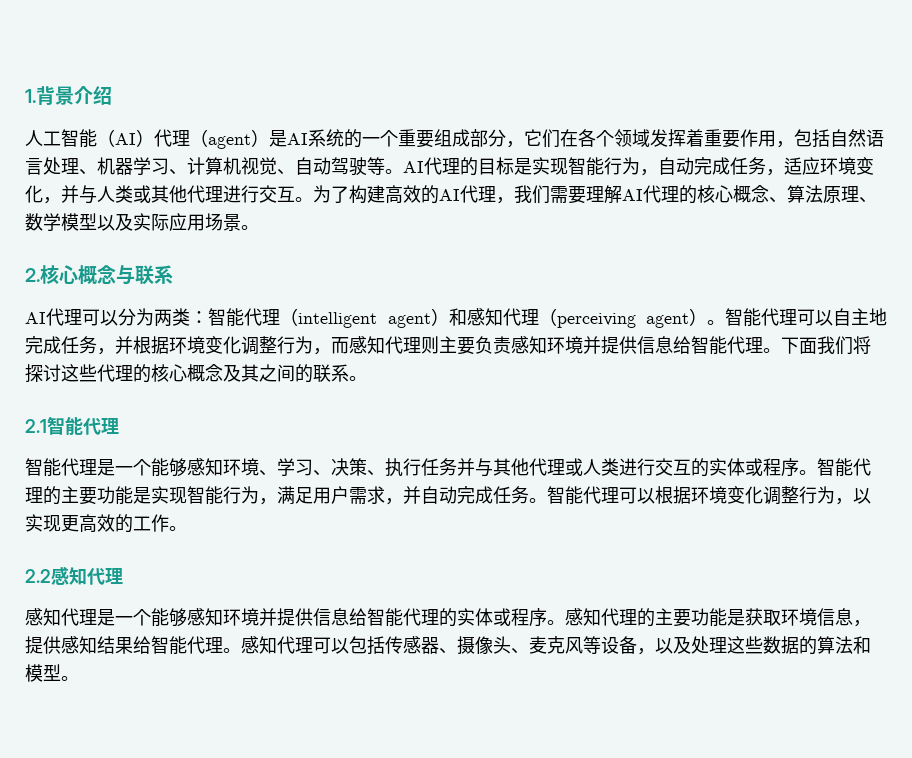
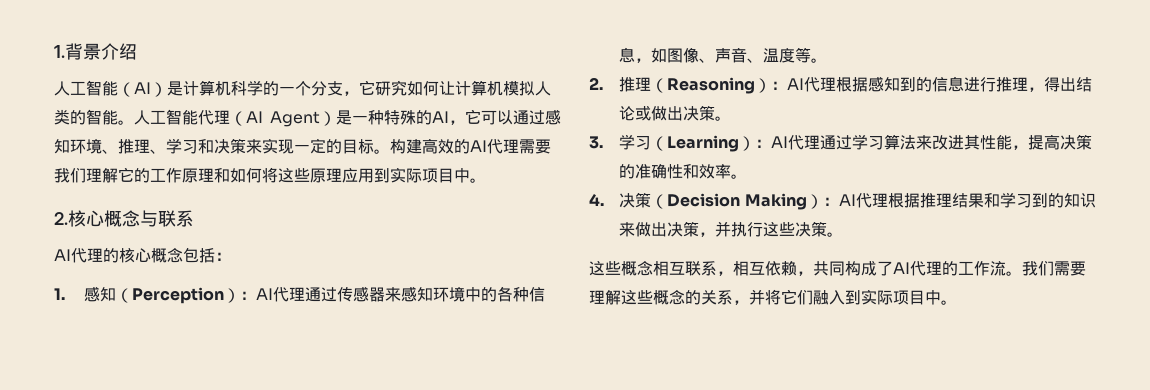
[154,129,884,149] [25,157,874,176] [25,185,349,204] 代理（agent）是AI系统的一个重要组成部分，它们在各个领域发挥着重要作用，包括自然语言处理、机器学习、计算机视觉、自动驾驶等。AI代理的目标是实现智能行为，自动完成任务，适应环境变化，并与人类或其他代理进行交互。为了 -> [167,80,551,96] [54,109,561,127] [54,138,390,154] 是计算机科学的一个分支，它研究如何让计算机模拟人类的智能。人工智能代理（AI Agent）是一种特殊的AI，它可以通过感知环境、推理、学习和决策来实现一定的目标。
[496,185,877,204] [25,213,241,231] ，我们需要理解AI代理的核心概念、算法原理、数学模型以及实际应用场景 -> [519,139,551,154] [54,167,470,183] 需要我们理解它的工作原理和如何将这些原理应用到实际项目中
[82,308,887,328] [25,336,871,355] [25,364,367,383] [25,416,119,435] [25,458,871,477] [25,486,871,505] [25,514,187,533] [25,566,123,585] [25,608,871,627] [25,636,871,655] [25,664,61,682] 可以分为两类：智能代理（intelligent agent）和感知代理（perceiving agent）。智能代理可以自主地完成任务，并根据环境变化调整行为，而感知代理则主要负责感知环境并提供信息给智能代理。下面我们将探讨这些代理的核心概念及其之间的联系。 // 2.1智能代理 // 智能代理是一个能够感知环境、学习、决策、执行任务并与其他代理或人类进行交互的实体或程序。智能代理的主要功能是实现智能行为，满足用户需求，并自动完成任务。智能代理可以根据环境变化调整行为，以实现更高效的工作。 // 2.2感知代理 // 感知代理是一个能够感知环境并提供信息给智能代理的实体或程序。感知代理的主要功能是获取环境信息，提供感知结果给智能代理。感知代理可以包括传感器、摄像头、麦克风等设备，以及处理这些数据的算法和模型 -> [103,247,231,263] [54,286,545,304] [618,47,827,63] [589,76,1092,94] [618,105,731,121] [589,134,1092,152] [618,164,747,179] [589,192,1096,210] [618,221,843,237] [589,260,1086,276] [589,289,941,305] 的核心概念包括： // 1.感知（Perception）：AI代理通过传感器来感知环境中的各种信息，如图像、声音、温度等。 // 2.推理（Reasoning）：AI代理根据感知到的信息进行推理，得出结论或做出决策。 // 3.学习（Learning）：AI代理通过学习算法来改进其性能，提高决策的准确性和效率。 // 4.决策（Decision Making）：AI代理根据推理结果和学习到的知识来做出决策，并执行这些决策。 // 这些概念相互联系，相互依赖，共同构成了AI代理的工作流。我们需要理解这些概念的关系，并将它们融入到实际项目中

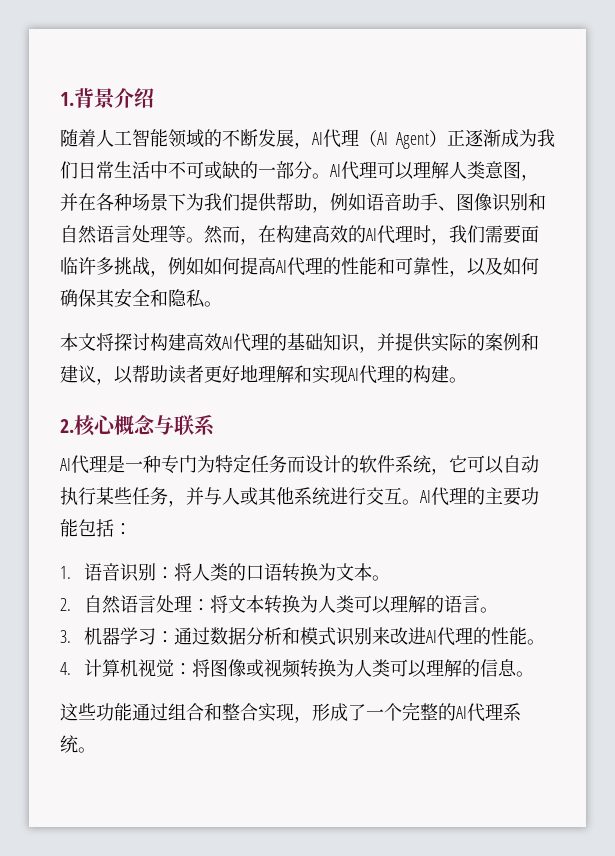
[54,80,551,97] [54,109,561,127] [54,138,390,154] 人工智能（AI）是计算机科学的一个分支，它研究如何让计算机模拟人类的智能。人工智能代理（AI Agent）是一种特殊的AI，它可以通过感知环境、推理、学习和决策来实现一定的目标。 -> [60,129,555,149] [60,161,539,181] [60,193,546,213] [60,225,276,245] 随着人工智能领域的不断发展，AI代理（AI Agent）正逐渐成为我们日常生活中不可或缺的一部分。AI代理可以理解人类意图，并在各种场景下为我们提供帮助，例如语音助手、图像识别和自然语言处理等。然而，在
[519,139,551,154] [54,167,470,183] 需要我们理解它的工作原理和如何将这些原理应用到实际项目中 -> [413,225,539,245] [60,257,539,277] [60,288,222,308] [60,333,539,353] [60,365,449,385] 时，我们需要面临许多挑战，例如如何提高AI代理的性能和可靠性，以及如何确保其安全和隐私。 // 本文将探讨构建高效AI代理的基础知识，并提供实际的案例和建议，以帮助读者更好地理解和实现AI代理的构建
[103,247,231,263] [54,286,545,304] [618,47,827,63] [589,76,1092,94] [618,105,731,121] [589,134,1092,152] [618,164,747,179] [589,192,1096,210] [618,221,843,237] [589,260,1086,276] [589,289,941,305] 的核心概念包括： // 1.感知（Perception）：AI代理通过传感器来感知环境中的各种信息，如图像、声音、温度等。 // 2.推理（Reasoning）：AI代理根据感知到的信息进行推理，得出结论或做出决策。 // 3.学习（Learning）：AI代理通过学习算法来改进其性能，提高决策的准确性和效率。 // 4.决策（Decision Making）：AI代理根据推理结果和学习到的知识来做出决策，并执行这些决策。 // 这些概念相互联系，相互依赖，共同构成了AI代理的工作流。我们需要理解这些概念的关系，并将它们融入到实际项目中 -> [107,454,539,475] [60,487,539,507] [60,519,132,537] [60,563,390,582] [60,595,498,614] [60,627,545,646] [60,659,534,678] [60,702,521,723] [60,735,78,753] 是一种专门为特定任务而设计的软件系统，它可以自动执行某些任务，并与人或其他系统进行交互。AI代理的主要功能包括： // 1.语音识别：将人类的口语转换为文本。 // 2.自然语言处理：将文本转换为人类可以理解的语言。 // 3.机器学习：通过数据分析和模式识别来改进AI代理的性能。 // 4.计算机视觉：将图像或视频转换为人类可以理解的信息。 // 这些功能通过组合和整合实现，形成了一个完整的AI代理系统

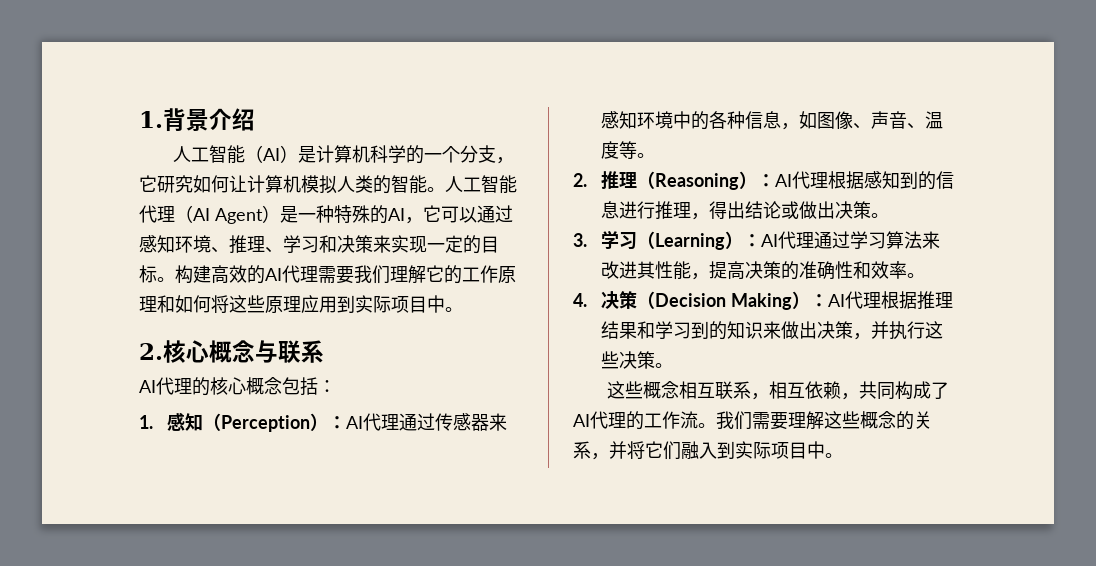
[60,129,555,149] [60,161,539,181] [60,193,546,213] [60,225,276,245] 随着人工智能领域的不断发展，AI代理（AI Agent）正逐渐成为我们日常生活中不可或缺的一部分。AI代理可以理解人类意图，并在各种场景下为我们提供帮助，例如语音助手、图像识别和自然语言处理等。然而，在 -> [173,145,515,164] [139,175,517,194] [139,205,513,224] [139,235,499,254] [139,265,175,283] 人工智能（AI）是计算机科学的一个分支，它研究如何让计算机模拟人类的智能。人工智能代理（AI Agent）是一种特殊的AI，它可以通过感知环境、推理、学习和决策来实现一定的目标。
[413,225,539,245] [60,257,539,277] [60,288,222,308] [60,333,539,353] [60,365,449,385] 时，我们需要面临许多挑战，例如如何提高AI代理的性能和可靠性，以及如何确保其安全和隐私。 // 本文将探讨构建高效AI代理的基础知识，并提供实际的案例和建议，以帮助读者更好地理解和实现AI代理的构建 -> [318,265,516,284] [139,295,445,313] 需要我们理解它的工作原理和如何将这些原理应用到实际项目中
[107,454,539,475] [60,487,539,507] [60,519,132,537] [60,563,390,582] [60,595,498,614] [60,627,545,646] [60,659,534,678] [60,702,521,723] [60,735,78,753] 是一种专门为特定任务而设计的软件系统，它可以自动执行某些任务，并与人或其他系统进行交互。AI代理的主要功能包括： // 1.语音识别：将人类的口语转换为文本。 // 2.自然语言处理：将文本转换为人类可以理解的语言。 // 3.机器学习：通过数据分析和模式识别来改进AI代理的性能。 // 4.计算机视觉：将图像或视频转换为人类可以理解的信息。 // 这些功能通过组合和整合实现，形成了一个完整的AI代理系统 -> [192,377,336,396] [139,412,508,432] [601,111,944,130] [601,141,656,159] [573,171,955,190] [601,201,890,220] [573,230,941,250] [601,261,926,280] [573,291,954,310] [601,321,944,340] [601,351,674,369] [607,381,950,400] [573,411,932,430] [573,441,825,460] 的核心概念包括： // 1.感知（Perception）：AI代理通过传感器来感知环境中的各种信息，如图像、声音、温度等。 // 2.推理（Reasoning）：AI代理根据感知到的信息进行推理，得出结论或做出决策。 // 3.学习（Learning）：AI代理通过学习算法来改进其性能，提高决策的准确性和效率。 // 4.决策（Decision Making）：AI代理根据推理结果和学习到的知识来做出决策，并执行这些决策。 // 这些概念相互联系，相互依赖，共同构成了AI代理的工作流。我们需要理解这些概念的关系，并将它们融入到实际项目中

